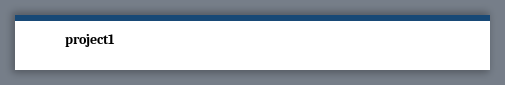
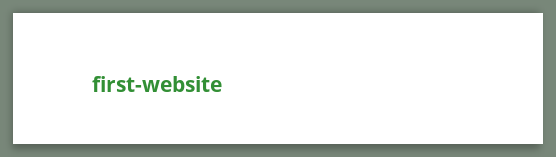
[65,34,115,47] project1 -> [92,76,222,92] first-website

